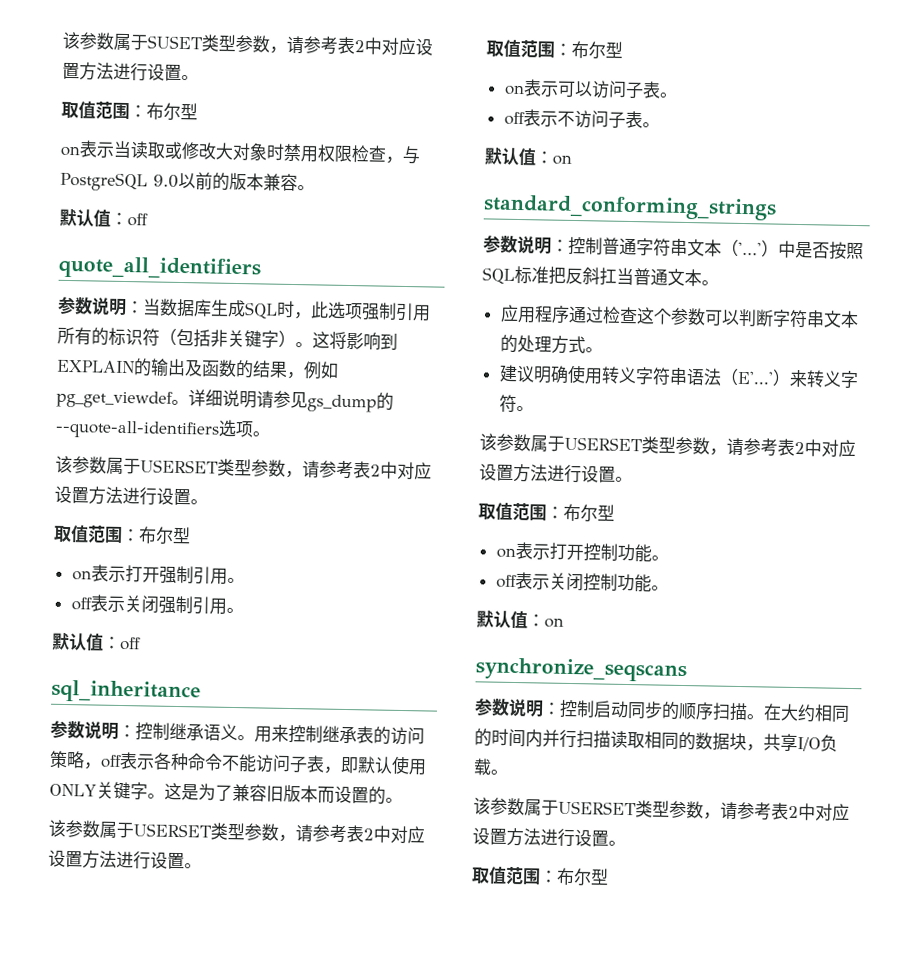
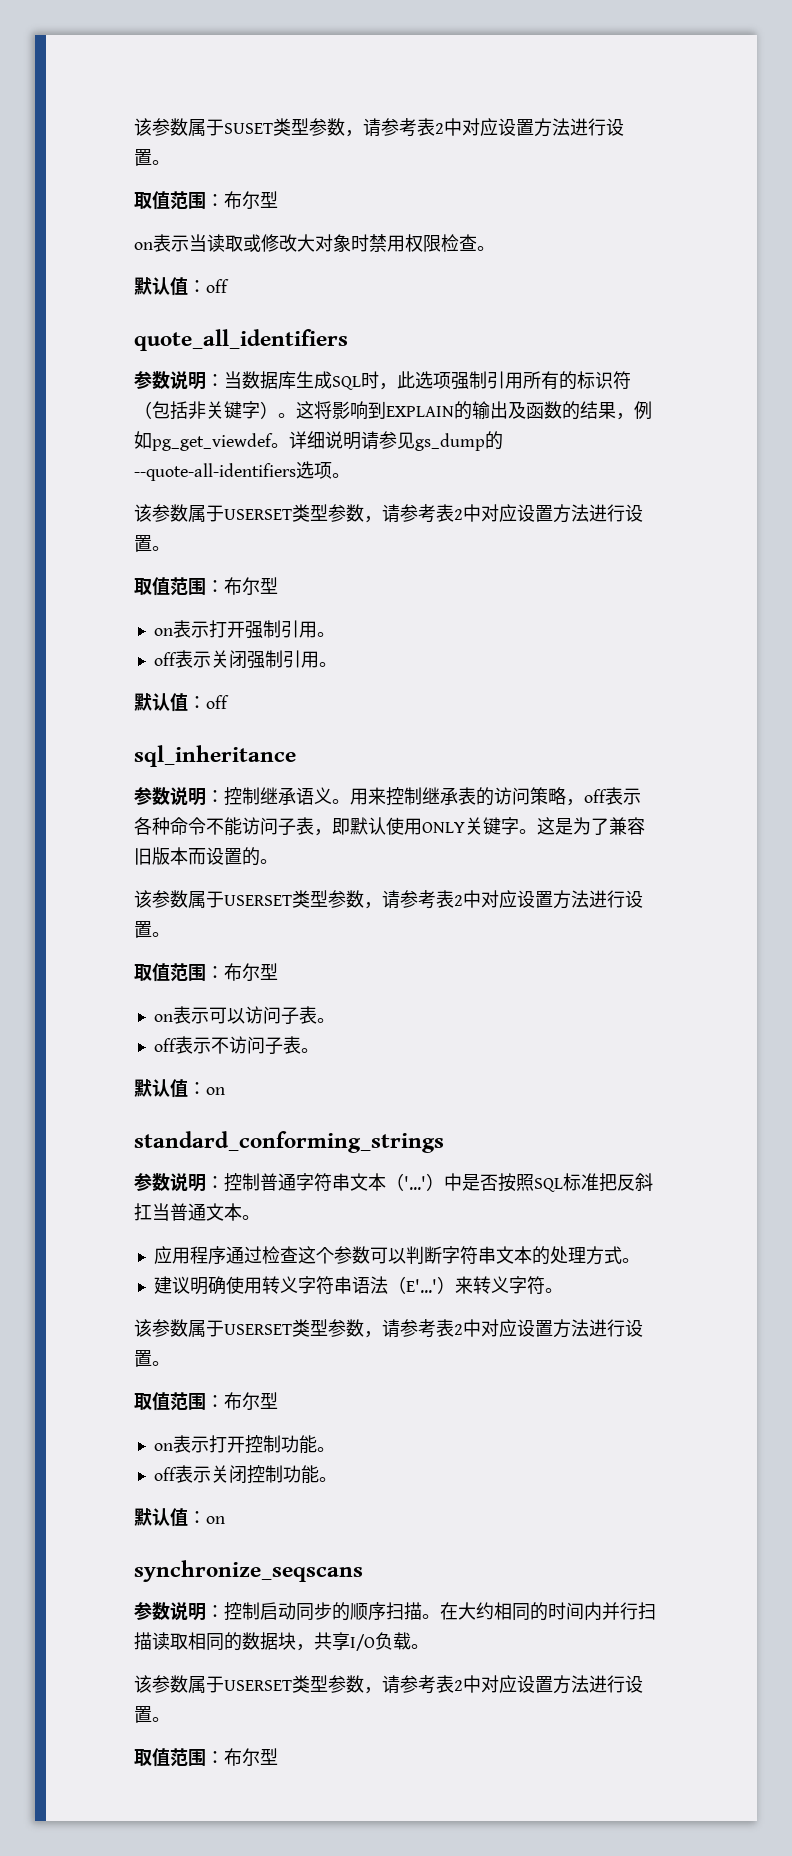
[385,145,421,165] [60,171,298,192] ，与PostgreSQL 9.0以前的版本兼容 -> (477, 242) none

